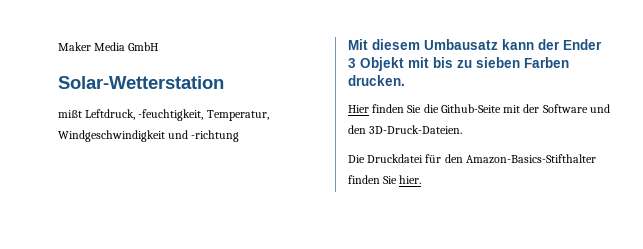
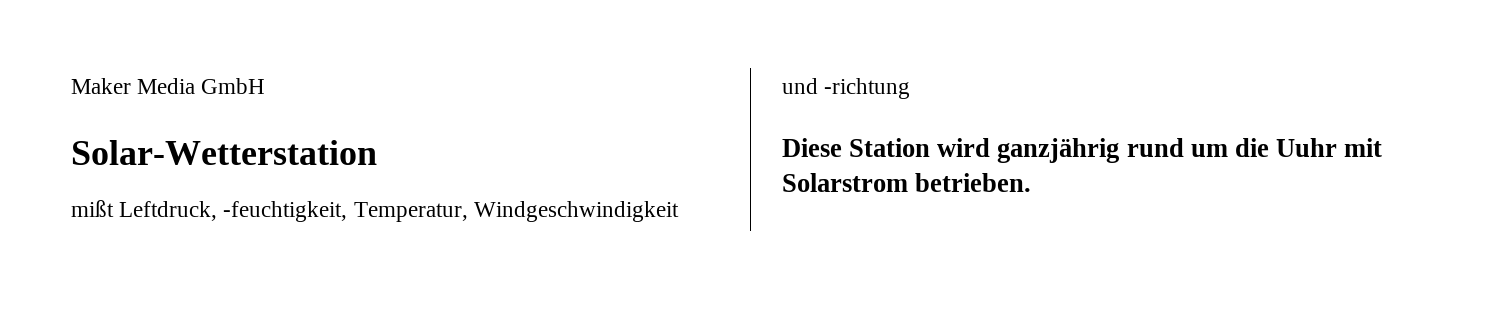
[348,39,602,50] [348,57,569,71] [348,75,405,86] [348,104,610,113] [348,125,463,134] [348,154,596,164] [348,175,422,184] Mit diesem Umbausatz kann der Ender 3 Objekt mit bis zu sieben Farben drucken. // Hier finden Sie die Github-Seite mit der Software und den 3D-Druck-Dateien. // Die Druckdatei für den Amazon-Basics-Stifthalter finden Sie hier. -> [782,138,1383,163] [782,173,1032,192] Diese Station wird ganzjährig rund um die Uuhr mit Solarstrom betrieben.

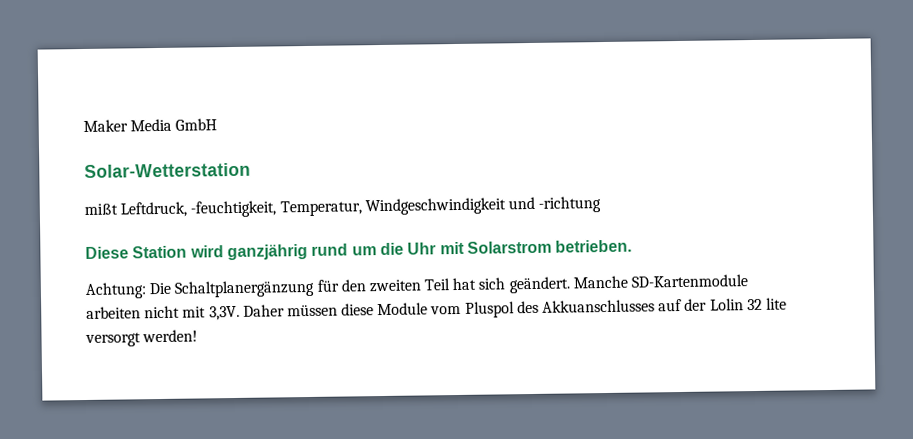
[1276,138,1338,157] Uuhr -> [407,242,437,255] Uhr
(1032, 182) none -> [85,274,749,299] [86,297,787,321] [85,329,199,347] // Achtung: Die Schaltplanergänzung für den zweiten Teil hat sich geändert. Manche SD-Kartenmodule arbeiten nicht mit 3,3V. Daher müssen diese Module vom Pluspol des Akkuanschlusses auf der Lolin 32 lite versorgt werden!

